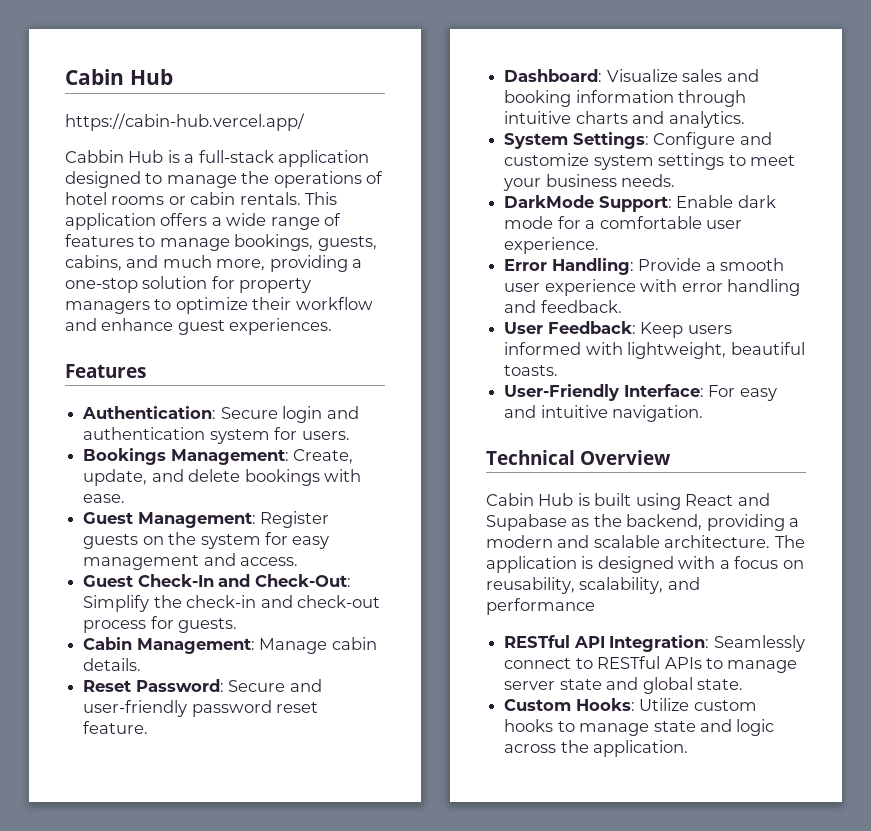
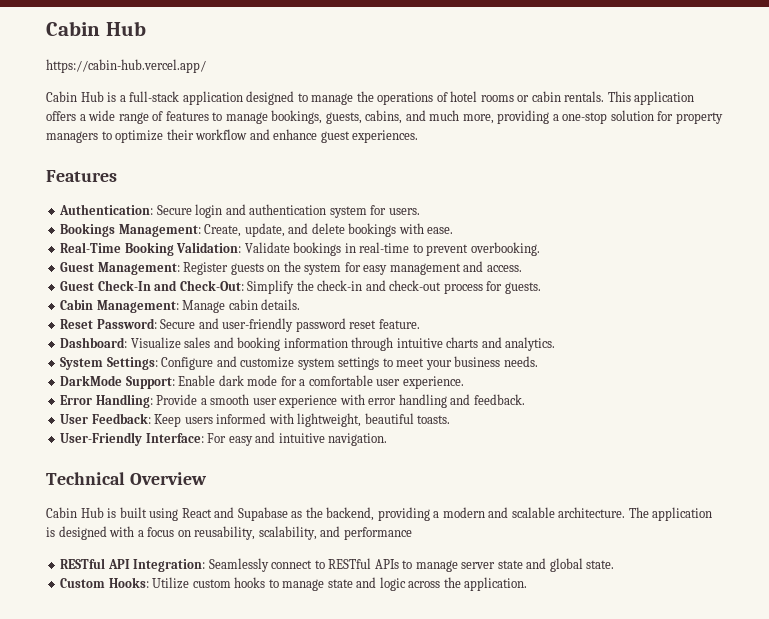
[65,150,124,163] Cabbin -> [46,91,77,102] Cabin
(126, 498) none -> [60,242,540,256] // Real-Time Booking Validation: Validate bookings in real-time to prevent overbooking.

